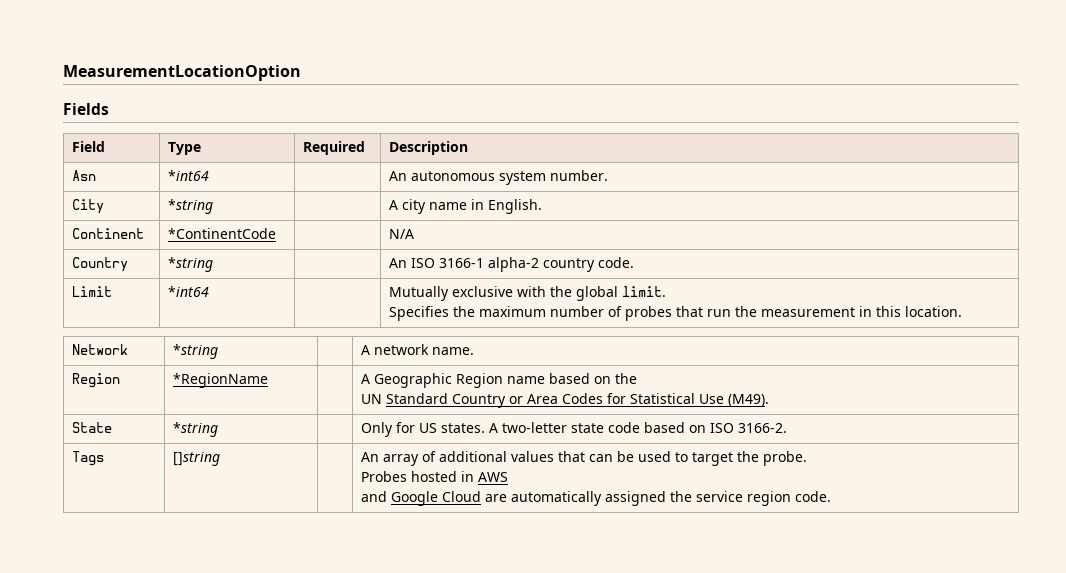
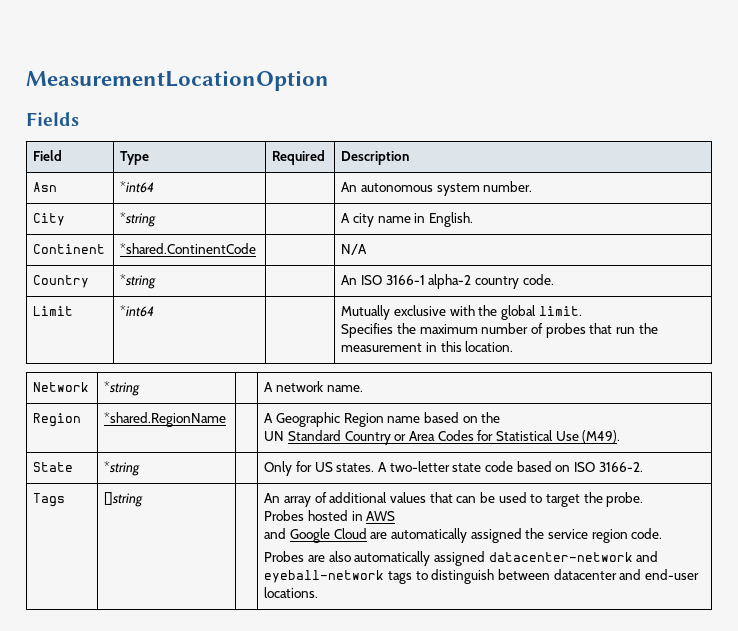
[168,228,277,239] *ContinentCode -> [120,243,257,254] *shared.ContinentCode
[173,373,269,388] *RegionName -> [104,412,227,427] *shared.RegionName
(832, 496) none -> [264,551,659,566] [264,569,699,584] [264,587,319,598] // Probes are also automatically assigned datacenter-network and eyeball-network tags to distinguish between datacenter and end-user locations.

